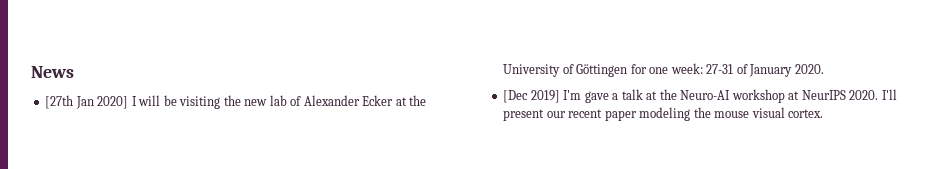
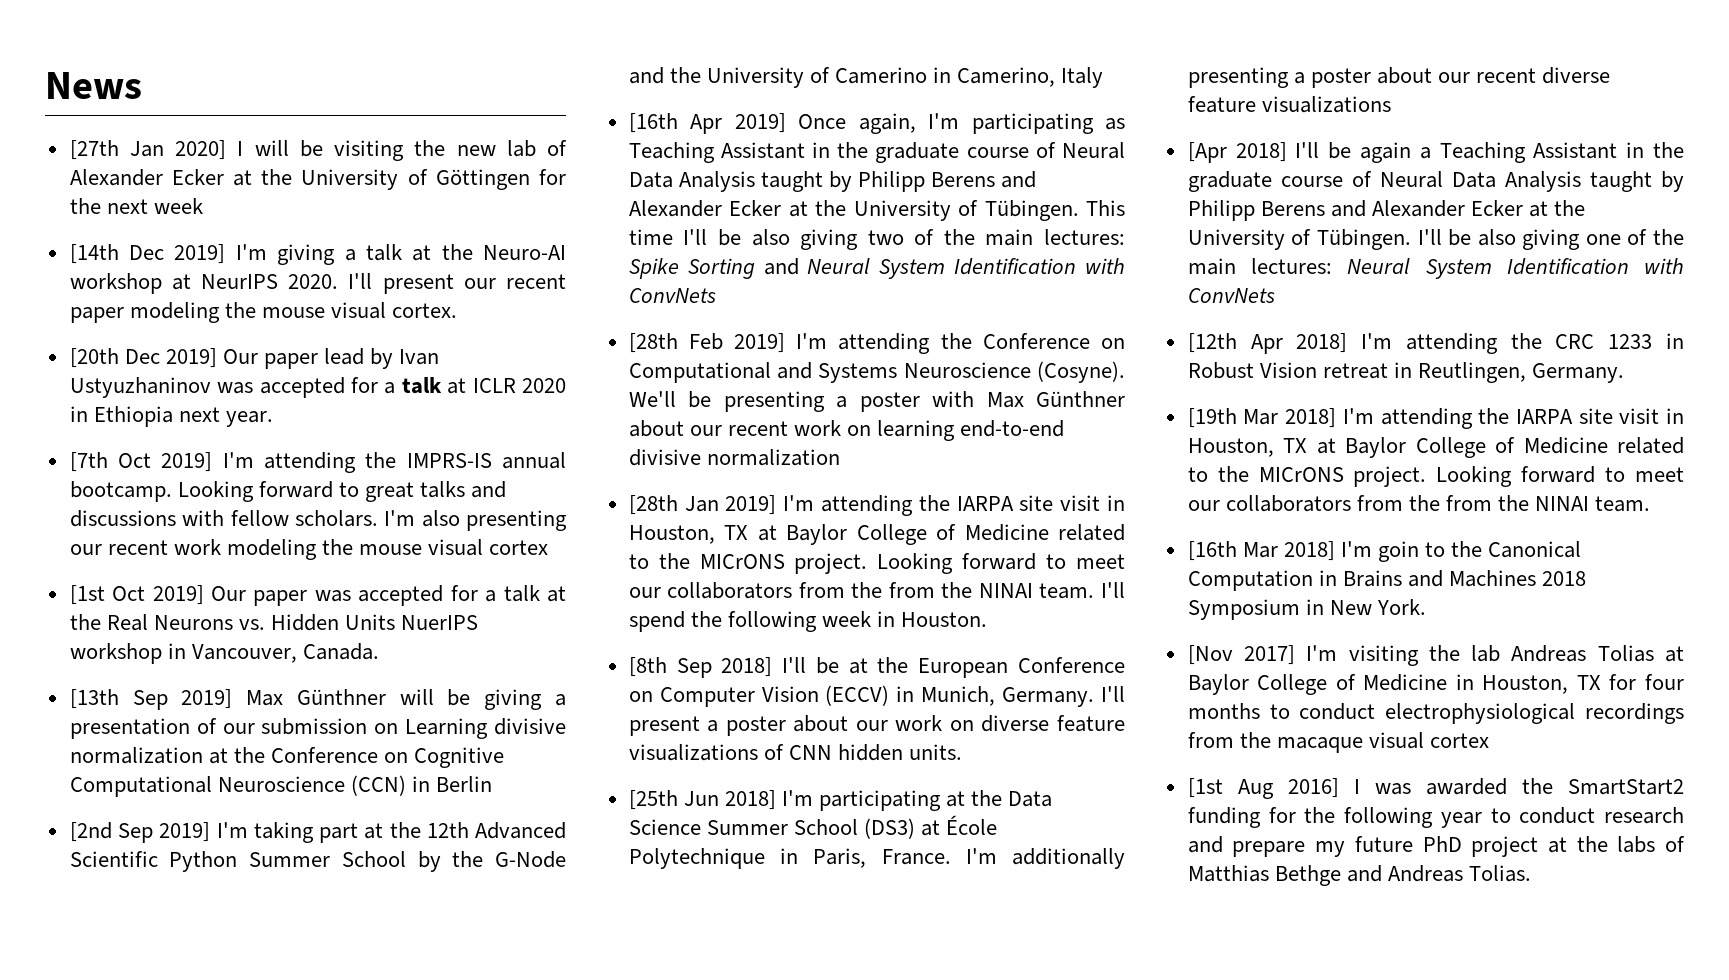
[649,63,824,77] [503,90,609,103] one week: 27-31 of January 2020. // [Dec 2019] I'm gave -> [69,198,203,214] [69,244,336,265] the next week // [14th Dec 2019] I'm giving
(824, 113) none -> [69,348,440,369] [69,377,566,398] [69,406,273,427] [69,452,566,473] [69,481,507,502] [69,510,567,531] [69,539,549,560] [69,585,567,606] [69,614,479,631] [69,643,379,664] [69,689,566,710] [69,718,566,739] [69,747,505,768] [69,775,493,797] [69,822,566,843] [69,851,566,872] [628,67,1104,88] [628,113,1125,134] [628,142,1125,163] [628,171,1037,192] [628,200,1125,221] [628,229,1125,250] [628,258,1125,279] [628,288,716,303] [628,333,1125,354] [628,361,1125,383] [628,391,1125,412] [628,420,1065,441] [628,449,840,466] [628,495,1125,516] [628,524,1125,545] [628,553,1125,574] [628,582,1125,599] [628,611,988,632] [628,657,1125,678] [628,685,1125,707] [628,715,1125,736] [628,744,963,761] [628,790,1053,811] [628,815,998,839] [628,848,1125,869] [1187,67,1611,88] [1187,96,1391,113] [1187,142,1684,163] [1187,171,1684,192] [1187,200,1586,221] [1187,229,1684,250] [1187,258,1684,279] [1187,288,1275,303] [1187,333,1684,354] [1187,362,1625,383] [1187,408,1684,429] [1187,437,1684,458] [1187,466,1684,487] [1187,495,1651,512] [1187,541,1582,562] [1187,570,1587,591] [1187,599,1426,620] [1187,645,1684,666] [1187,674,1684,695] [1187,703,1684,724] [1187,732,1490,753] [1187,778,1684,799] [1187,807,1684,828] [1187,836,1685,857] [1187,865,1532,886] // [20th Dec 2019] Our paper lead by Ivan Ustyuzhaninov was accepted for a talk at ICLR 2020 in Ethiopia next year. // [7th Oct 2019] I'm attending the IMPRS-IS annual bootcamp. Looking forward to great talks and discussions with fellow scholars. I'm also presenting our recent work modeling the mouse visual cortex // [1st Oct 2019] Our paper was accepted for a talk at the Real Neurons vs. Hidden Units NuerIPS workshop in Vancouver, Canada. // [13th Sep 2019] Max Günthner will be giving a presentation of our submission on Learning divisive normalization at the Conference on Cognitive Computational Neuroscience (CCN) in Berlin // [2nd Sep 2019] I'm taking part at the 12th Advanced Scientific Python Summer School by the G-Node and the University of Camerino in Camerino, Italy // [16th Apr 2019] Once again, I'm participating as Teaching Assistant in the graduate course of Neural Data Analysis taught by Philipp Berens and Alexander Ecker at the University of Tübingen. This time I'll be also giving two of the main lectures: Spike Sorting and Neural System Identification with ConvNets // [28th Feb 2019] I'm attending the Conference on Computational and Systems Neuroscience (Cosyne). We'll be presenting a poster with Max Günthner about our recent work on learning end-to-end divisive normalization // [28th Jan 2019] I'm attending the IARPA site visit in Houston, TX at Baylor College of Medicine related to the MICrONS project. Looking forward to meet our collaborators from the from the NINAI team. I'll spend the following week in Houston. // [8th Sep 2018] I'll be at the European Conference on Computer Vision (ECCV) in Munich, Germany. I'll present a poster about our work on diverse feature visualizations of CNN hidden units. // [25th Jun 2018] I'm participating at the Data Science Summer School (DS3) at École Polytechnique in Paris, France. I'm additionally presenting a poster about our recent diverse feature visualizations // [Apr 2018] I'll be again a Teaching Assistant in the graduate course of Neural Data Analysis taught by Philipp Berens and Alexander Ecker at the University of Tübingen. I'll be also giving one of the main lectures: Neural System Identification with ConvNets // [12th Apr 2018] I'm attending the CRC 1233 in Robust Vision retreat in Reutlingen, Germany. // [19th Mar 2018] I'm attending the IARPA site visit in Houston, TX at Baylor College of Medicine related to the MICrONS project. Looking forward to meet our collaborators from the from the NINAI team. // [16th Mar 2018] I'm goin to the Canonical Computation in Brains and Machines 2018 Symposium in New York. // [Nov 2017] I'm visiting the lab Andreas Tolias at Baylor College of Medicine in Houston, TX for four months to conduct electrophysiological recordings from the macaque visual cortex // [1st Aug 2016] I was awarded the SmartStart2 funding for the following year to conduct research and prepare my future PhD project at the labs of Matthias Bethge and Andreas Tolias.

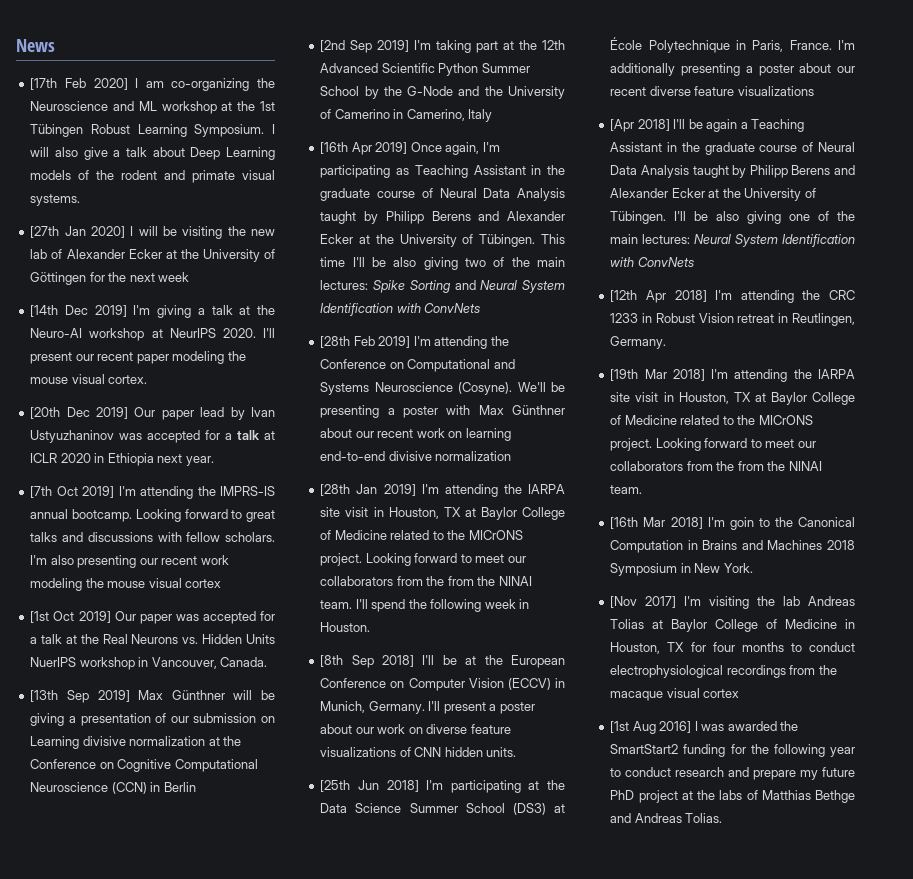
(142, 85) none -> [30,78,275,91] [30,101,275,114] [30,124,275,137] [30,147,275,160] [30,170,275,183] [30,194,81,206] // [17th Feb 2020] I am co-organizing the Neuroscience and ML workshop at the 1st Tübingen Robust Learning Symposium. I will also give a talk about Deep Learning models of the rodent and primate visual systems.

